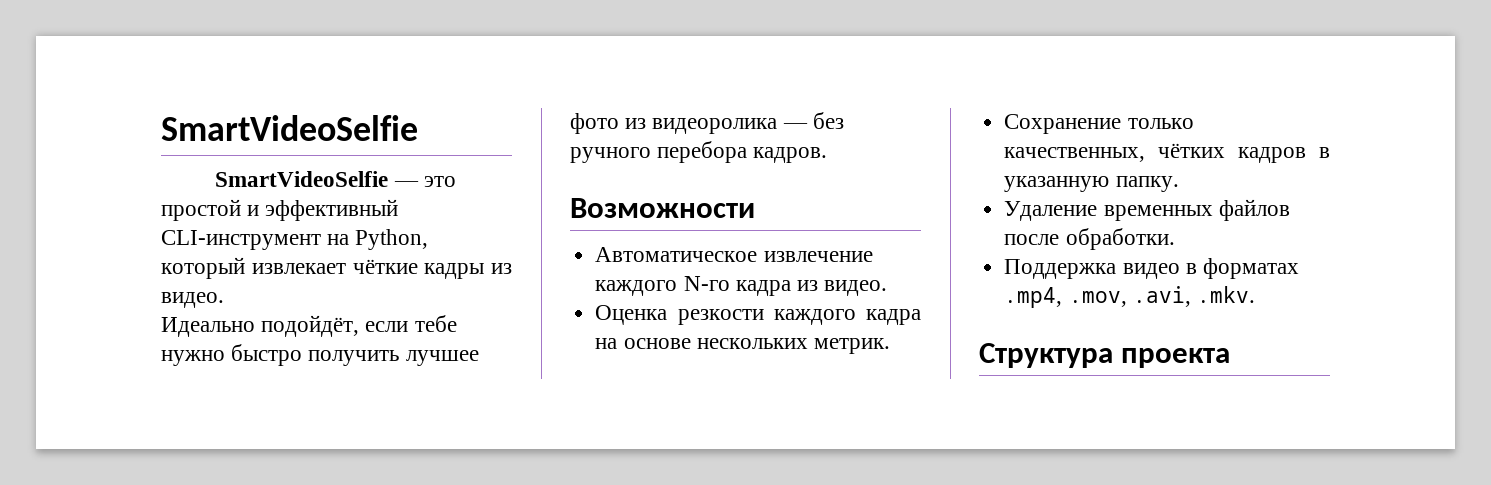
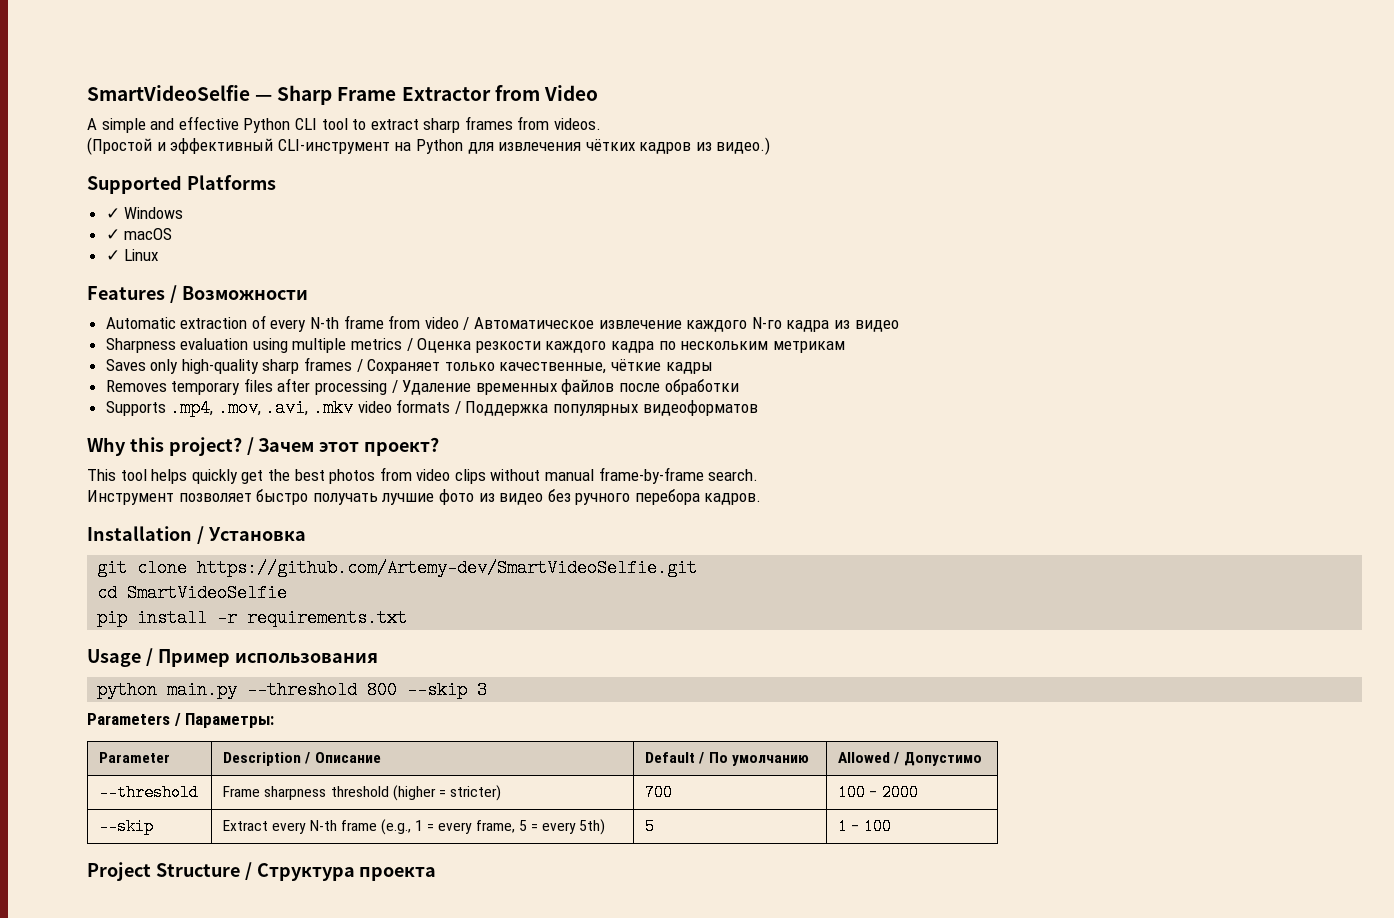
[161,115,418,141] [215,171,456,187] [161,199,399,221] [161,229,429,250] [161,257,512,279] [161,292,224,308] [161,315,457,337] [161,344,479,366] [570,112,844,134] [570,141,828,163] [570,198,755,218] SmartVideoSelfie // SmartVideoSelfie — это простой и эффективный CLI-инструмент на Python, который извлекает чёткие кадры из видео. // Идеально подойдёт, если тебе нужно быстро получить лучшее фото из видеоролика — без ручного перебора кадров. // Возможности // -> [87,85,598,105] [87,116,602,133] [87,137,771,155] [87,175,276,194] [105,207,184,219] [105,228,173,240] [105,249,159,261] [87,285,308,303] [105,315,470,332] SmartVideoSelfie — Sharp Frame Extractor from Video // A simple and effective Python CLI tool to extract sharp frames from videos. // (Простой и эффективный CLI-инструмент на Python для извлечения чётких кадров из видео.) // Supported Platforms // ✓ Windows // ✓ macOS // ✓ Linux // Features / Возможности // Automatic extraction of every N-th frame from video /
[824,280,888,296] [595,305,921,325] [595,338,890,354] [1004,114,1194,134] [1004,143,1330,163] [1004,176,1179,192] [1004,199,1290,221] [1004,228,1175,250] [1004,258,1299,279] [1004,286,1255,308] видео. // Оценка резкости каждого кадра на основе нескольких метрик. // Сохранение только качественных, чётких кадров в указанную папку. // Удаление временных файлов после обработки. // Поддержка видео в форматах .mp4, .mov, .avi, .mkv. // -> [854,320,899,332] [105,338,845,353] [105,357,713,374] [105,378,739,395] [105,399,758,417] [87,437,440,456] [87,467,759,484] [87,489,762,505] [87,526,306,544] [97,559,698,577] [97,584,288,602] [97,609,408,627] [87,648,378,667] [97,681,488,699] [87,713,275,728] [99,752,171,763] [223,752,381,766] [645,752,809,766] [838,752,982,766] [99,784,200,801] [223,785,502,801] [645,784,674,801] [838,784,919,801] [99,818,155,835] [223,819,606,835] [645,818,656,835] [838,818,892,835] [87,862,252,881] видео // Sharpness evaluation using multiple metrics / Оценка резкости каждого кадра по нескольким метрикам // Saves only high-quality sharp frames / Сохраняет только качественные, чёткие кадры // Removes temporary files after processing / Удаление временных файлов после обработки // Supports .mp4, .mov, .avi, .mkv video formats / Поддержка популярных видеоформатов // Why this project? / Зачем этот проект? // This tool helps quickly get the best photos from video clips without manual frame-by-frame search. // Инструмент позволяет быстро получать лучшие фото из видео без ручного перебора кадров. // Installation / Установка // git clone https://github.com/Artemy-dev/SmartVideoSelfie.git // cd SmartVideoSelfie // pip install -r requirements.txt // Usage / Пример использования // python main.py --threshold 800 --skip 3 // Parameters / Параметры: // Parameter | Description / Описание | Default / По умолчанию | Allowed / Допустимо // --threshold | Frame sharpness threshold (higher = stricter) | 700 | 100 – 2000 // --skip | Extract every N-th frame (e.g., 1 = every frame, 5 = every 5th) | 5 | 1 – 100 // Project Structure /

